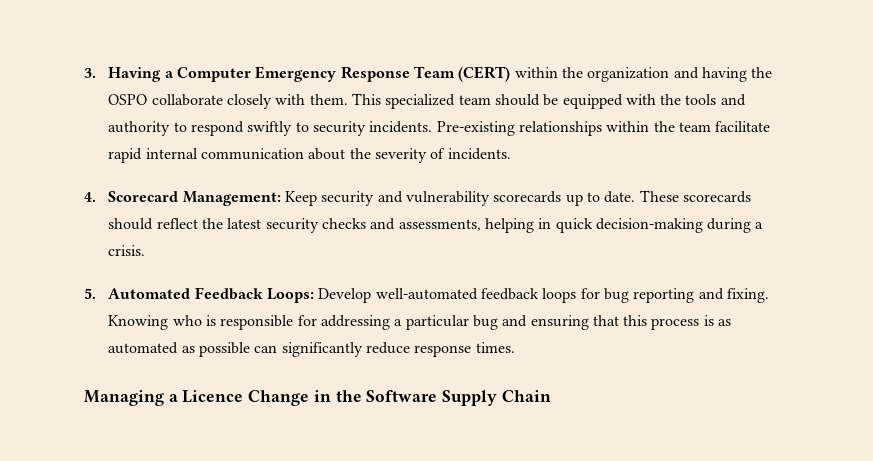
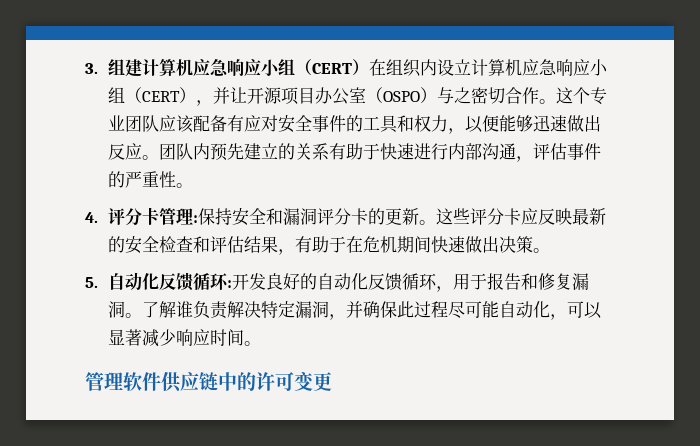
[108,66,773,82] [108,93,746,109] [108,121,771,136] [108,148,511,163] [84,190,751,206] [108,218,764,233] [108,245,146,256] [84,287,769,303] [108,315,732,330] [108,342,515,357] [84,390,551,406] Having a Computer Emergency Response Team (CERT) within the organization and having the OSPO collaborate closely with them. This specialized team should be equipped with the tools and authority to respond swiftly to security incidents. Pre-existing relationships within the team facilitate rapid internal communication about the severity of incidents. // 4. Scorecard Management: Keep security and vulnerability scorecards up to date. These scorecards should reflect the latest security checks and assessments, helping in quick decision-making during a crisis. // 5. Automated Feedback Loops: Develop well-automated feedback loops for bug reporting and fixing. Knowing who is responsible for addressing a particular bug and ensuring that this process is as automated as possible can significantly reduce response times. // Managing a Licence Change in the Software Supply Chain -> [108,58,609,77] [108,87,608,106] [108,115,602,134] [108,143,602,162] [108,171,194,188] [85,207,607,226] [108,236,551,255] [85,272,590,292] [108,301,603,320] [108,329,262,347] [85,371,332,393] 组建计算机应急响应小组（CERT）在组织内设立计算机应急响应小组（CERT），并让开源项目办公室（OSPO）与之密切合作。这个专业团队应该配备有应对安全事件的工具和权力，以便能够迅速做出反应。团队内预先建立的关系有助于快速进行内部沟通，评估事件的严重性。 // 4.评分卡管理:保持安全和漏洞评分卡的更新。这些评分卡应反映最新的安全检查和评估结果，有助于在危机期间快速做出决策。 // 5.自动化反馈循环:开发良好的自动化反馈循环，用于报告和修复漏洞。了解谁负责解决特定漏洞，并确保此过程尽可能自动化，可以显著减少响应时间。 // 管理软件供应链中的许可变更

